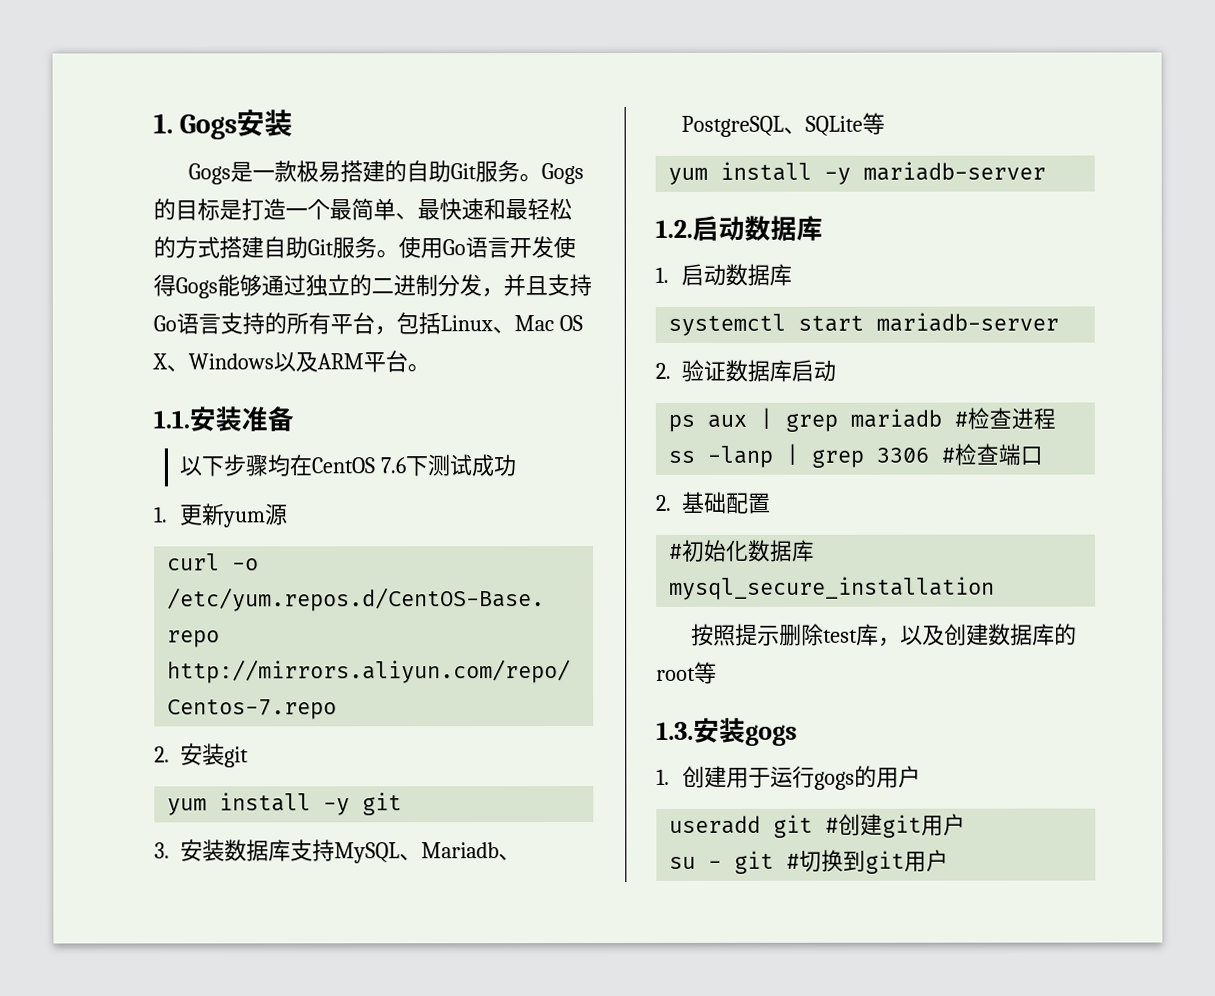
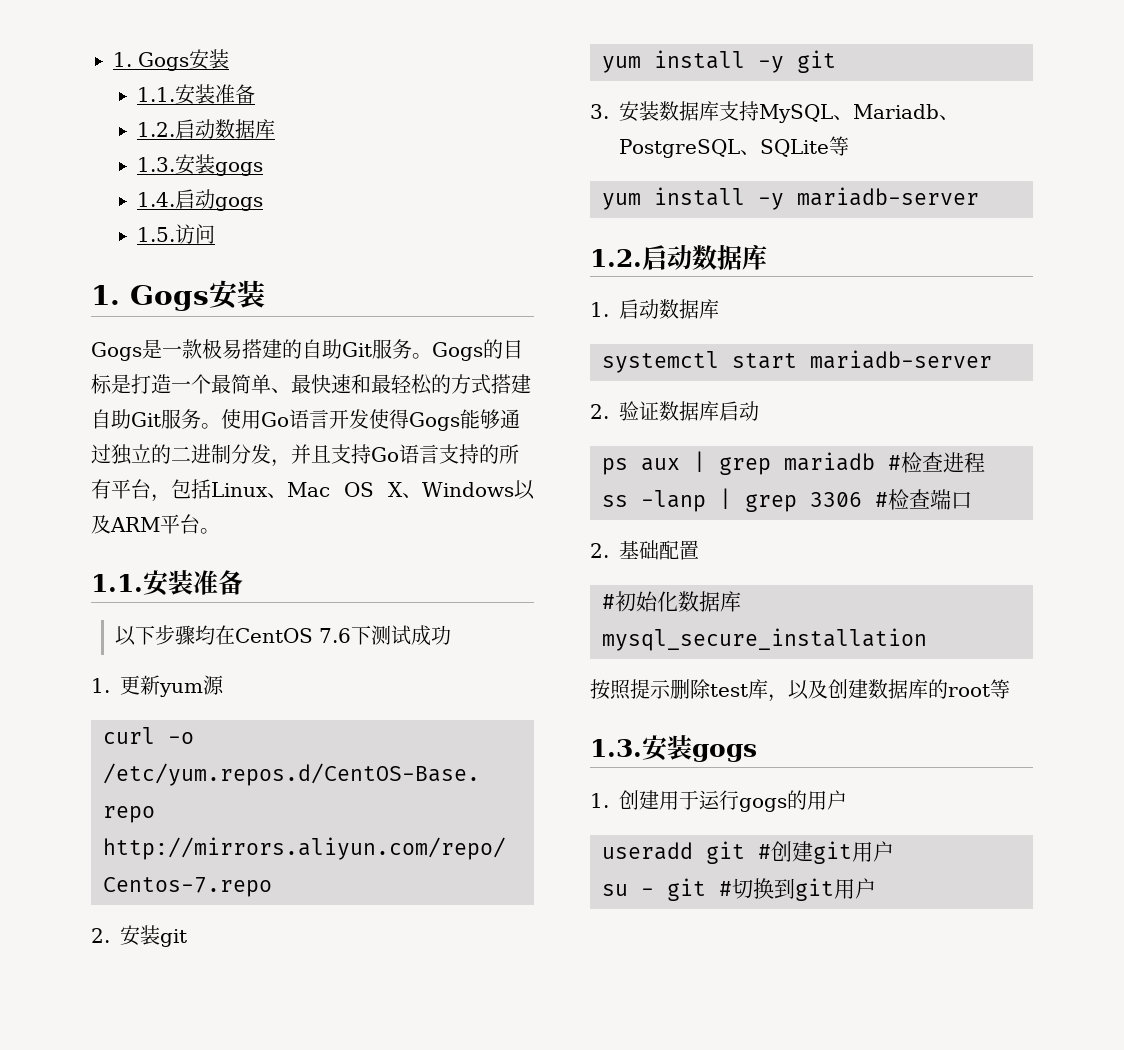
[153,109,294,140] 1. Gogs安装 -> [113,49,229,71] [136,84,255,105] [136,119,275,139] [136,154,263,176] [136,189,263,211] [136,224,215,244] [91,280,265,311] 1. Gogs安装 // 1.1.安装准备 // 1.2.启动数据库 // 1.3.安装gogs // 1.4.启动gogs // 1.5.访问 // 1. Gogs安装

